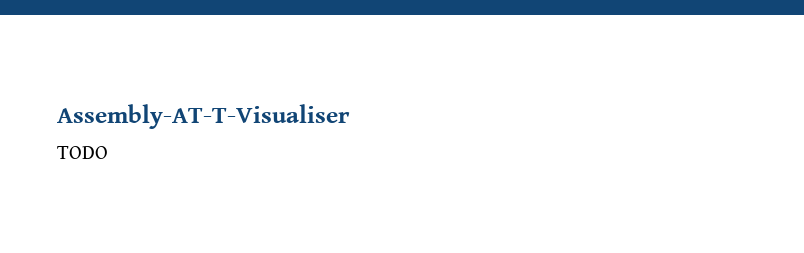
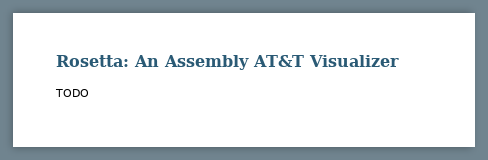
[57,104,350,129] Assembly-AT-T-Visualiser -> [56,55,399,70] Rosetta: An Assembly AT&T Visualizer

